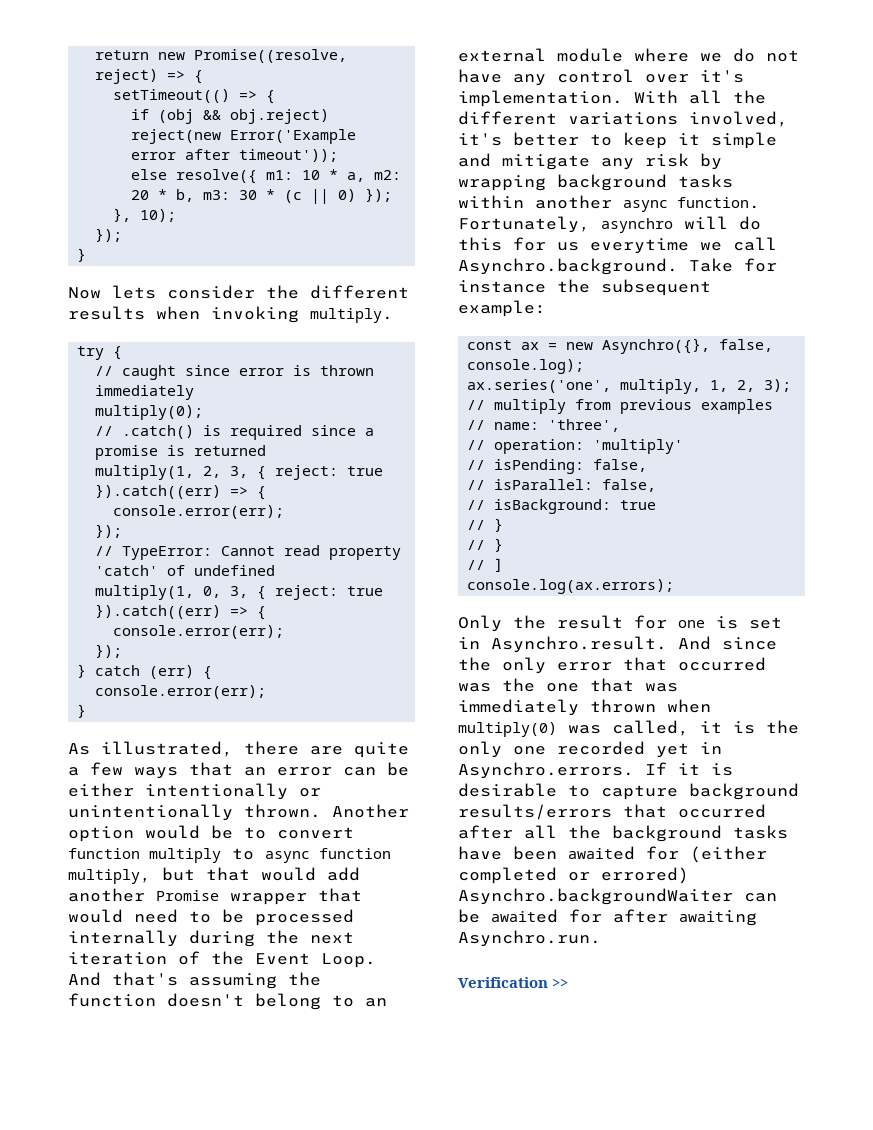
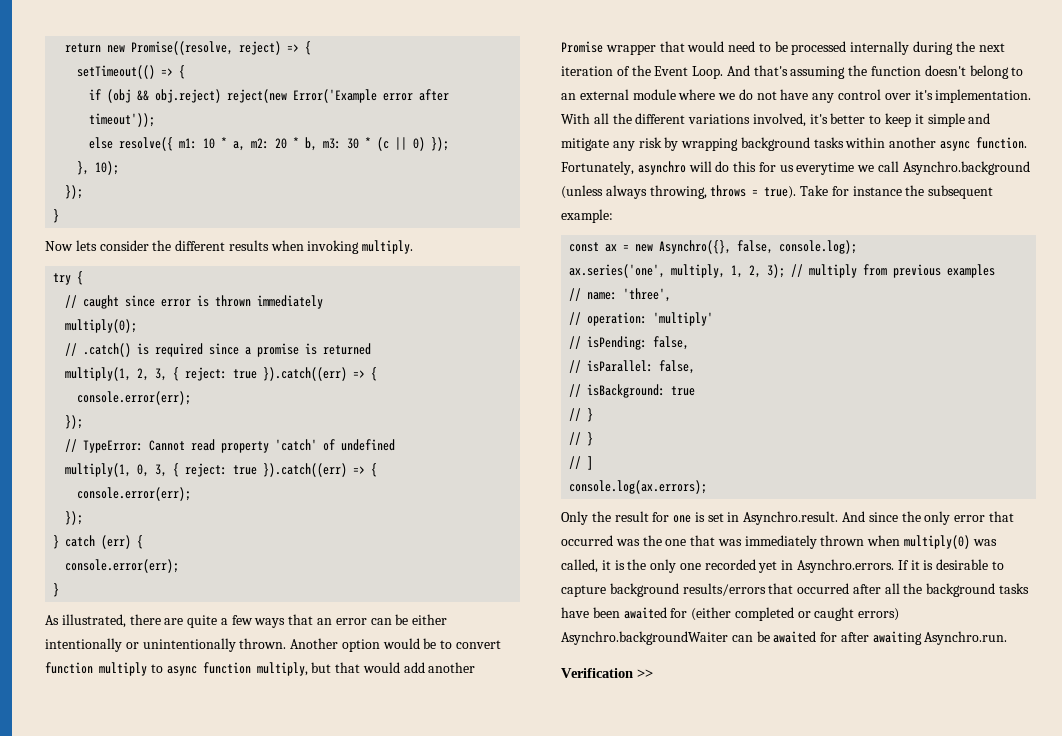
[458,258,678,275] Asynchro.background. -> [902,161,1030,175] [561,185,797,199] Asynchro.background (unless always throwing, throws = true).
[601,867,689,884] errored) -> [814,607,900,621] caught errors)

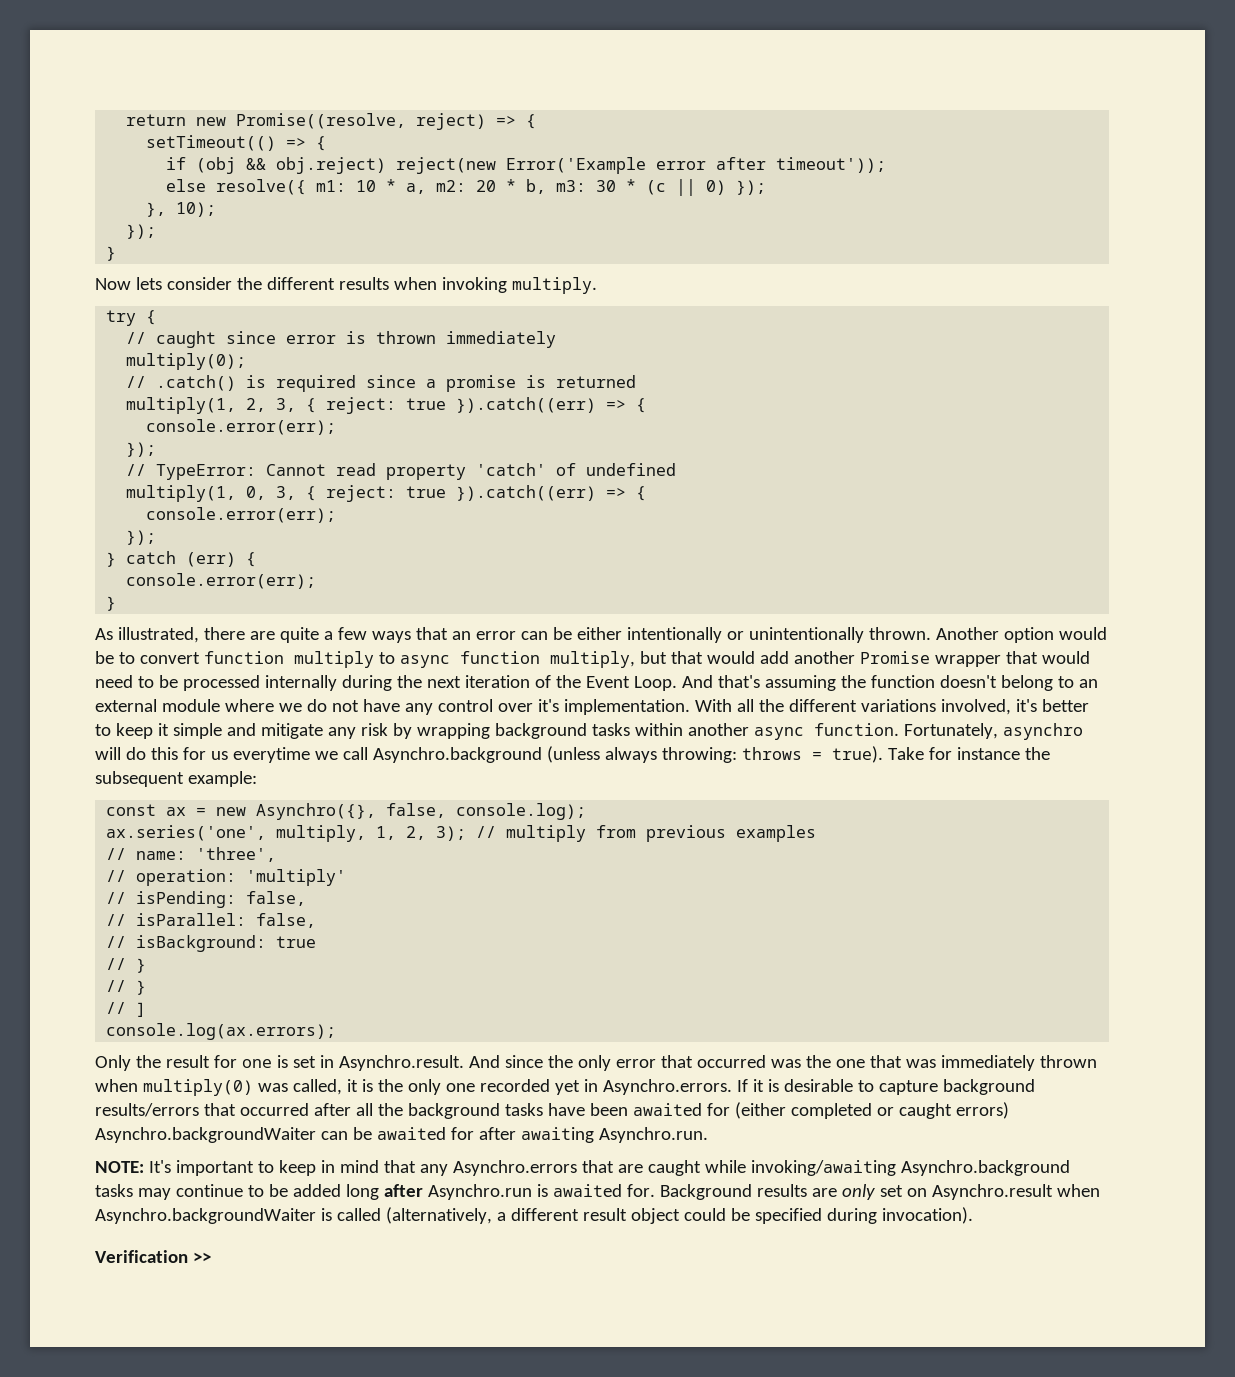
[649,185,707,199] throwing, -> [661,747,737,763] throwing:
(1008, 638) none -> [95,1160,1070,1176] [95,1184,1100,1200] [95,1207,973,1224] // NOTE: It's important to keep in mind that any Asynchro.errors that are caught while invoking/awaiting Asynchro.background tasks may continue to be added long after Asynchro.run is awaited for. Background results are only set on Asynchro.result when Asynchro.backgroundWaiter is called (alternatively, a different result object could be specified during invocation).

